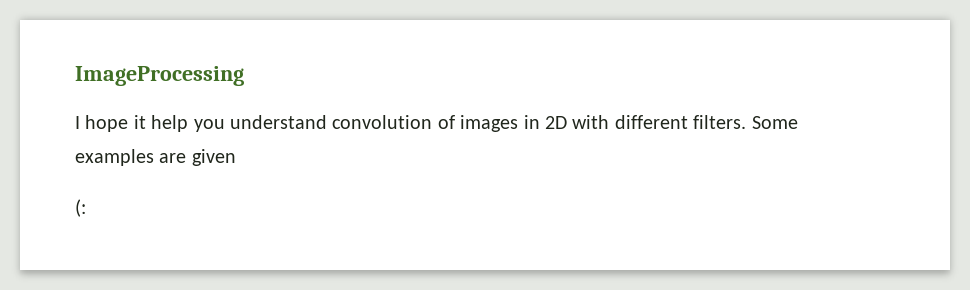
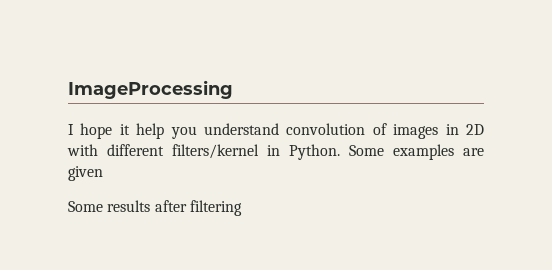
[693,115,747,129] filters. -> [172,144,340,160] filters/kernel in Python.
[75,199,86,217] (: -> [68,200,242,216] Some results after filtering

